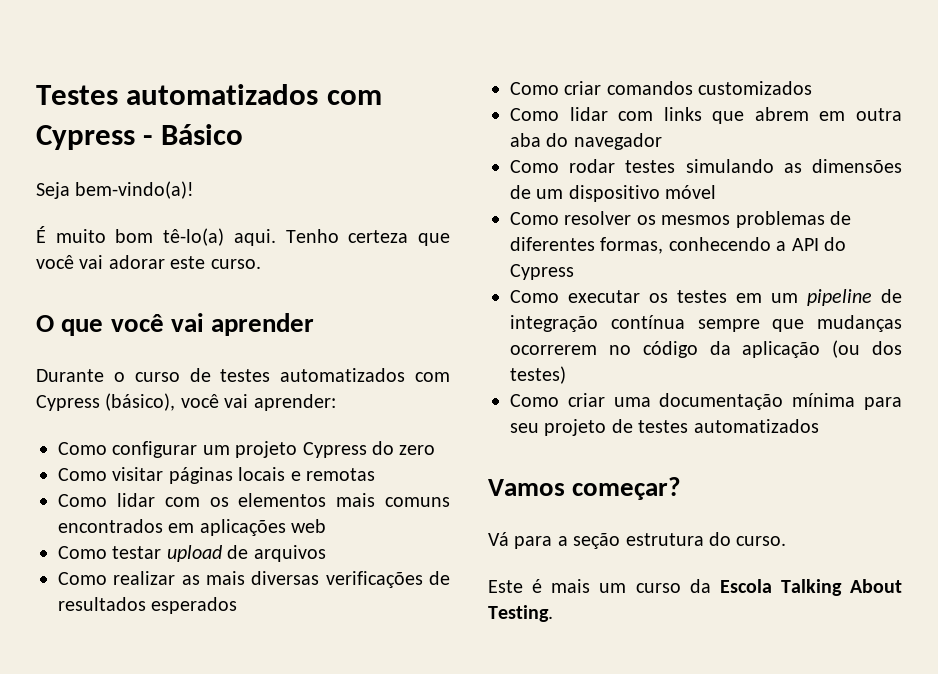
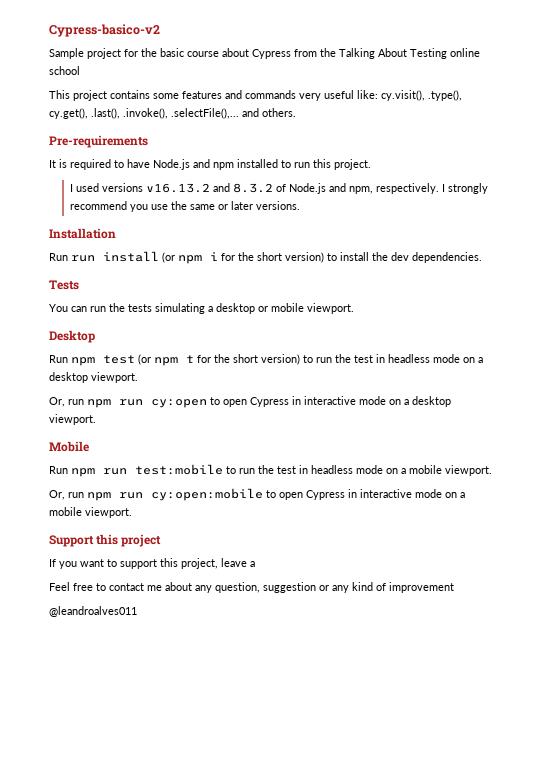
[36,84,382,105] [36,124,243,150] [36,181,195,199] [36,226,450,246] [36,255,261,269] [36,313,315,336] [36,368,451,382] [36,393,336,411] [58,441,436,458] [58,467,375,484] [58,493,450,507] [58,519,327,536] [58,545,326,562] [58,571,450,588] [58,597,238,614] [510,81,813,95] [510,107,902,124] [510,133,662,150] [510,159,902,173] [510,185,717,202] [510,211,851,228] [510,237,846,254] [510,264,574,280] [510,289,902,306] [510,315,902,332] [510,340,902,358] [510,366,566,384] [510,393,902,410] [510,419,819,436] [488,477,682,500] [488,532,787,549] [488,579,902,596] [488,605,553,622] Testes automatizados com Cypress - Básico // Seja bem-vindo(a)! // É muito bom tê-lo(a) aqui. Tenho certeza que você vai adorar este curso. // O que você vai aprender // Durante o curso de testes automatizados com Cypress (básico), você vai aprender: // Como configurar um projeto Cypress do zero // Como visitar páginas locais e remotas // Como lidar com os elementos mais comuns encontrados em aplicações web // Como testar upload de arquivos // Como realizar as mais diversas verificações de resultados esperados // Como criar comandos customizados // Como lidar com links que abrem em outra aba do navegador // Como rodar testes simulando as dimensões de um dispositivo móvel // Como resolver os mesmos problemas de diferentes formas, conhecendo a API do Cypress // Como executar os testes em um pipeline de integração contínua sempre que mudanças ocorrerem no código da aplicação (ou dos testes) // Como criar uma documentação mínima para seu projeto de testes automatizados // Vamos começar? // Vá para a seção estrutura do curso. // Este é mais um curso da Escola Talking About Testing. -> [49,24,160,37] [49,48,480,59] [49,66,80,75] [49,90,462,101] [49,108,296,119] [49,135,148,148] [49,159,371,170] [69,183,488,194] [69,201,300,212] [49,228,116,239] [49,251,482,264] [49,280,79,290] [49,303,354,314] [49,330,95,343] [49,354,483,366] [49,372,138,383] [49,396,451,408] [49,414,96,425] [49,441,89,452] [49,464,492,477] [49,488,465,501] [49,507,132,518] [49,534,162,547] [49,558,255,569] [49,582,454,593] [49,606,137,617] Cypress-basico-v2 // Sample project for the basic course about Cypress from the Talking About Testing online school // This project contains some features and commands very useful like: cy.visit(), .type(), cy.get(), .last(), .invoke(), .selectFile(),... and others. // Pre-requirements // It is required to have Node.js and npm installed to run this project. // I used versions v16.13.2 and 8.3.2 of Node.js and npm, respectively. I strongly recommend you use the same or later versions. // Installation // Run run install (or npm i for the short version) to install the dev dependencies. // Tests // You can run the tests simulating a desktop or mobile viewport. // Desktop // Run npm test (or npm t for the short version) to run the test in headless mode on a desktop viewport. // Or, run npm run cy:open to open Cypress in interactive mode on a desktop viewport. // Mobile // Run npm run test:mobile to run the test in headless mode on a mobile viewport. // Or, run npm run cy:open:mobile to open Cypress in interactive mode on a mobile viewport. // Support this project // If you want to support this project, leave a // Feel free to contact me about any question, suggestion or any kind of improvement // @leandroalves011

